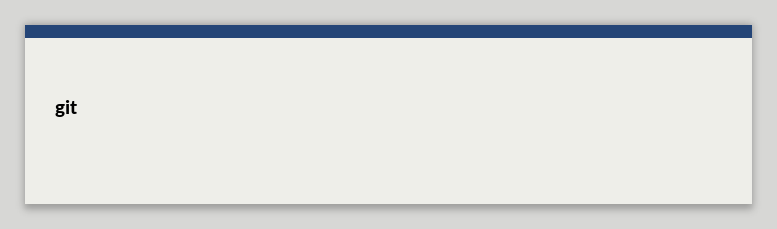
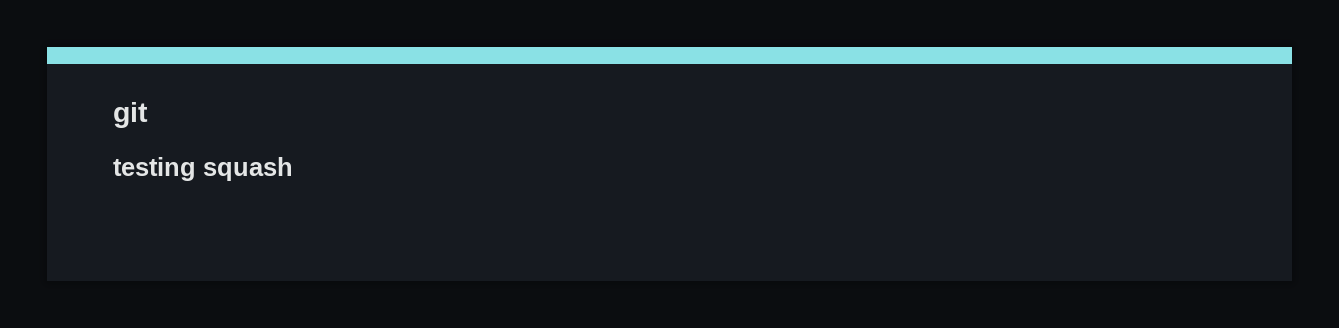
(77, 108) none -> [113,157,293,181] // testing squash

